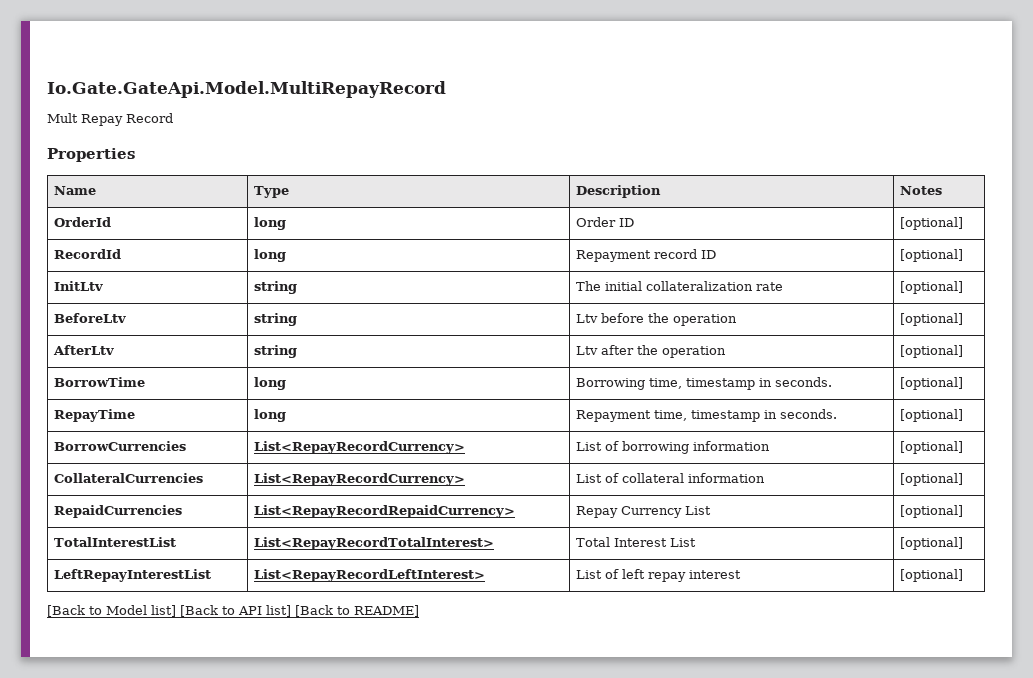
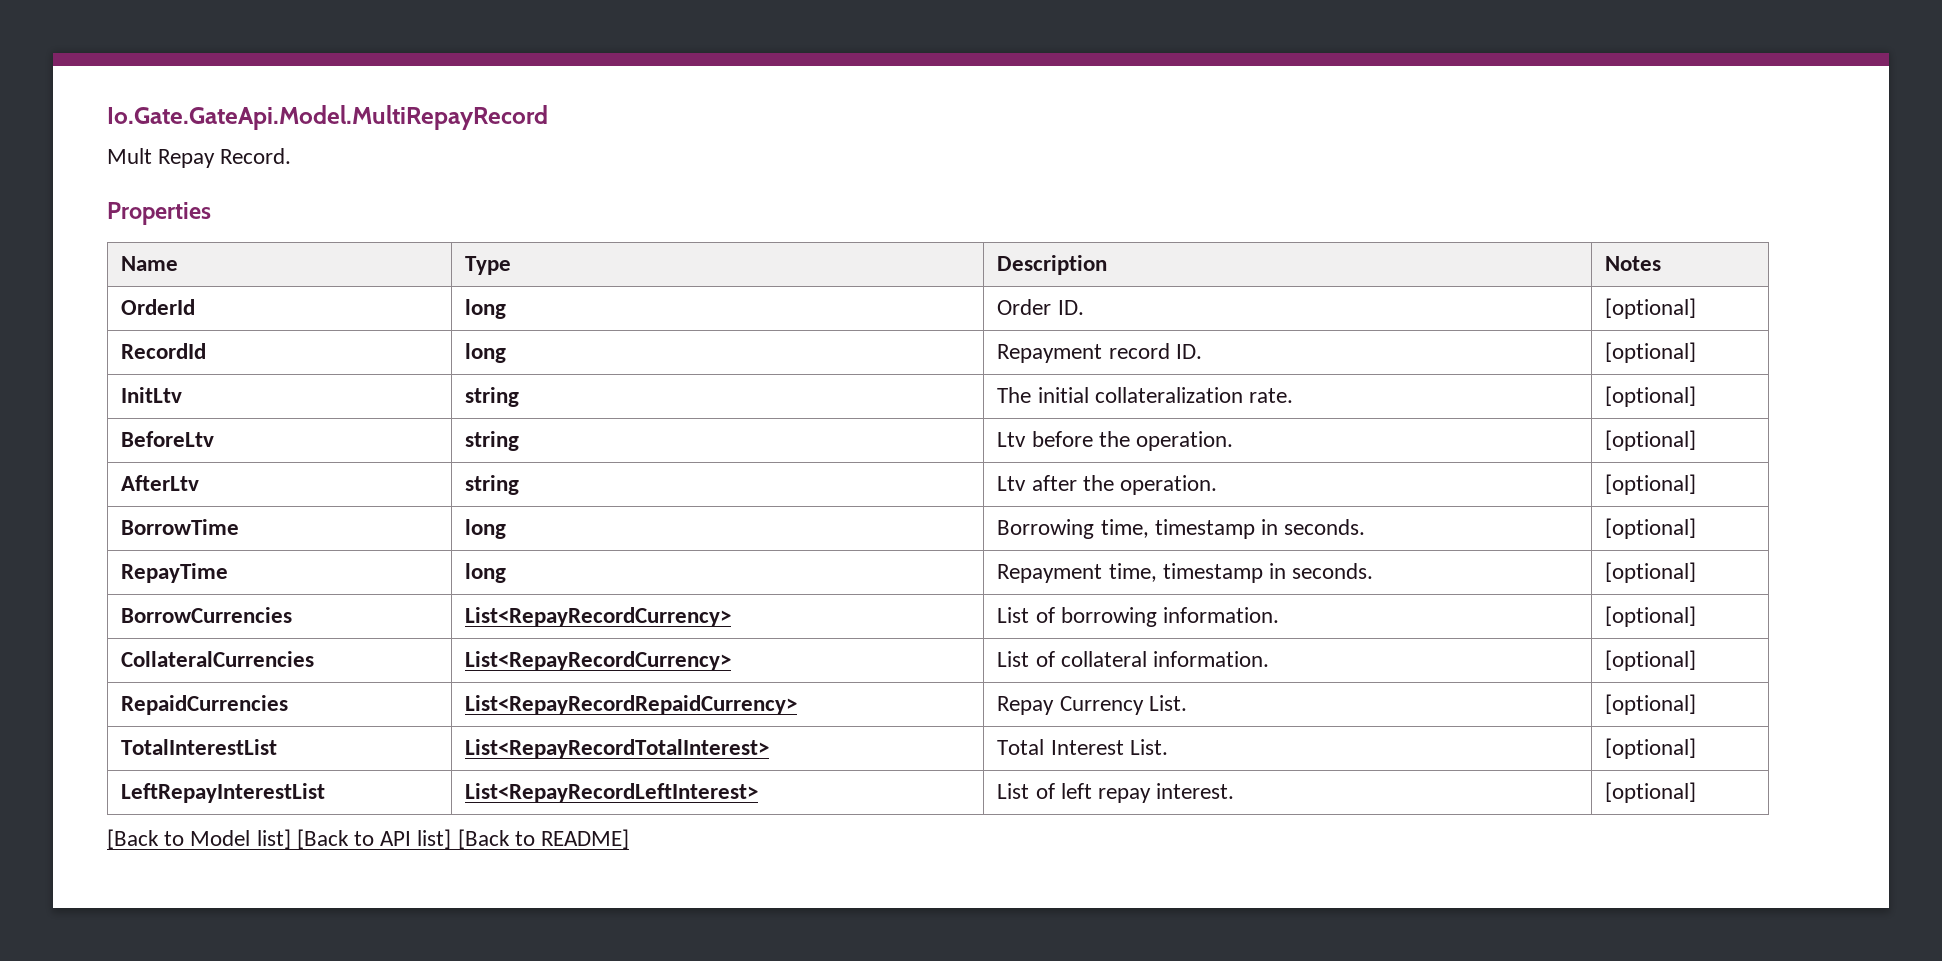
[126,113,173,123] Record -> [220,148,292,164] Record.
[619,218,635,227] ID -> [1057,300,1084,315] ID.
[701,250,717,259] ID -> [1175,344,1202,359] ID.
[756,282,784,291] rate -> [1248,388,1293,403] rate.
[673,314,738,326] operation -> [1135,431,1233,451] operation.
[662,346,727,358] operation -> [1119,475,1217,495] operation.
[693,441,771,451] information -> [1162,607,1279,623] information.
[688,473,766,483] information -> [1152,651,1269,667] information.
[685,506,712,515] List -> [1148,695,1187,711] List.
[670,538,697,547] List -> [1129,739,1168,755] List.
[689,570,742,579] interest -> [1156,783,1235,799] interest.

